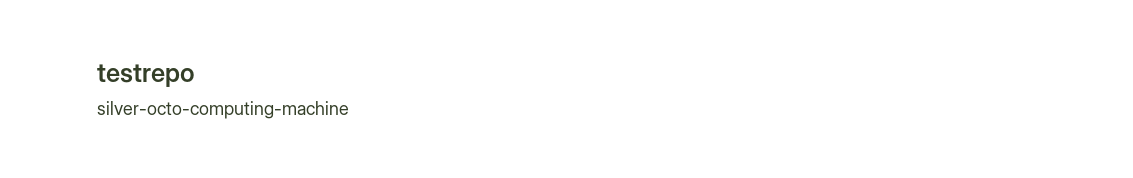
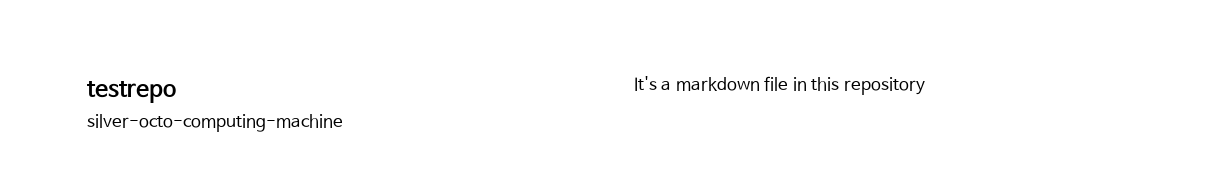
(349, 110) none -> [634,76,925,95] // It's a markdown file in this repository

